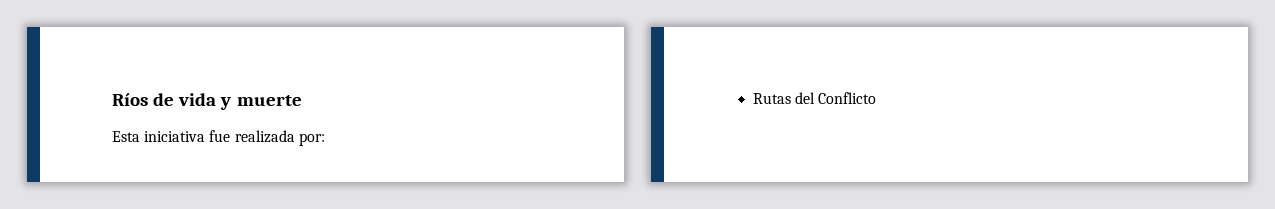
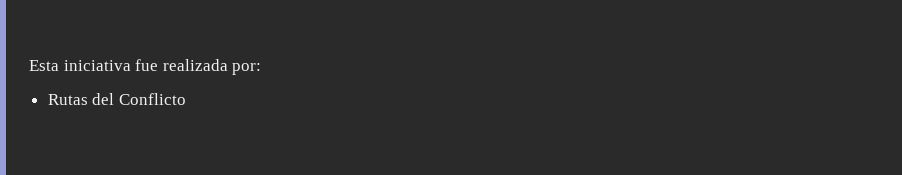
[112,93,302,110] Ríos de vida y muerte // -> (29, 65) none

